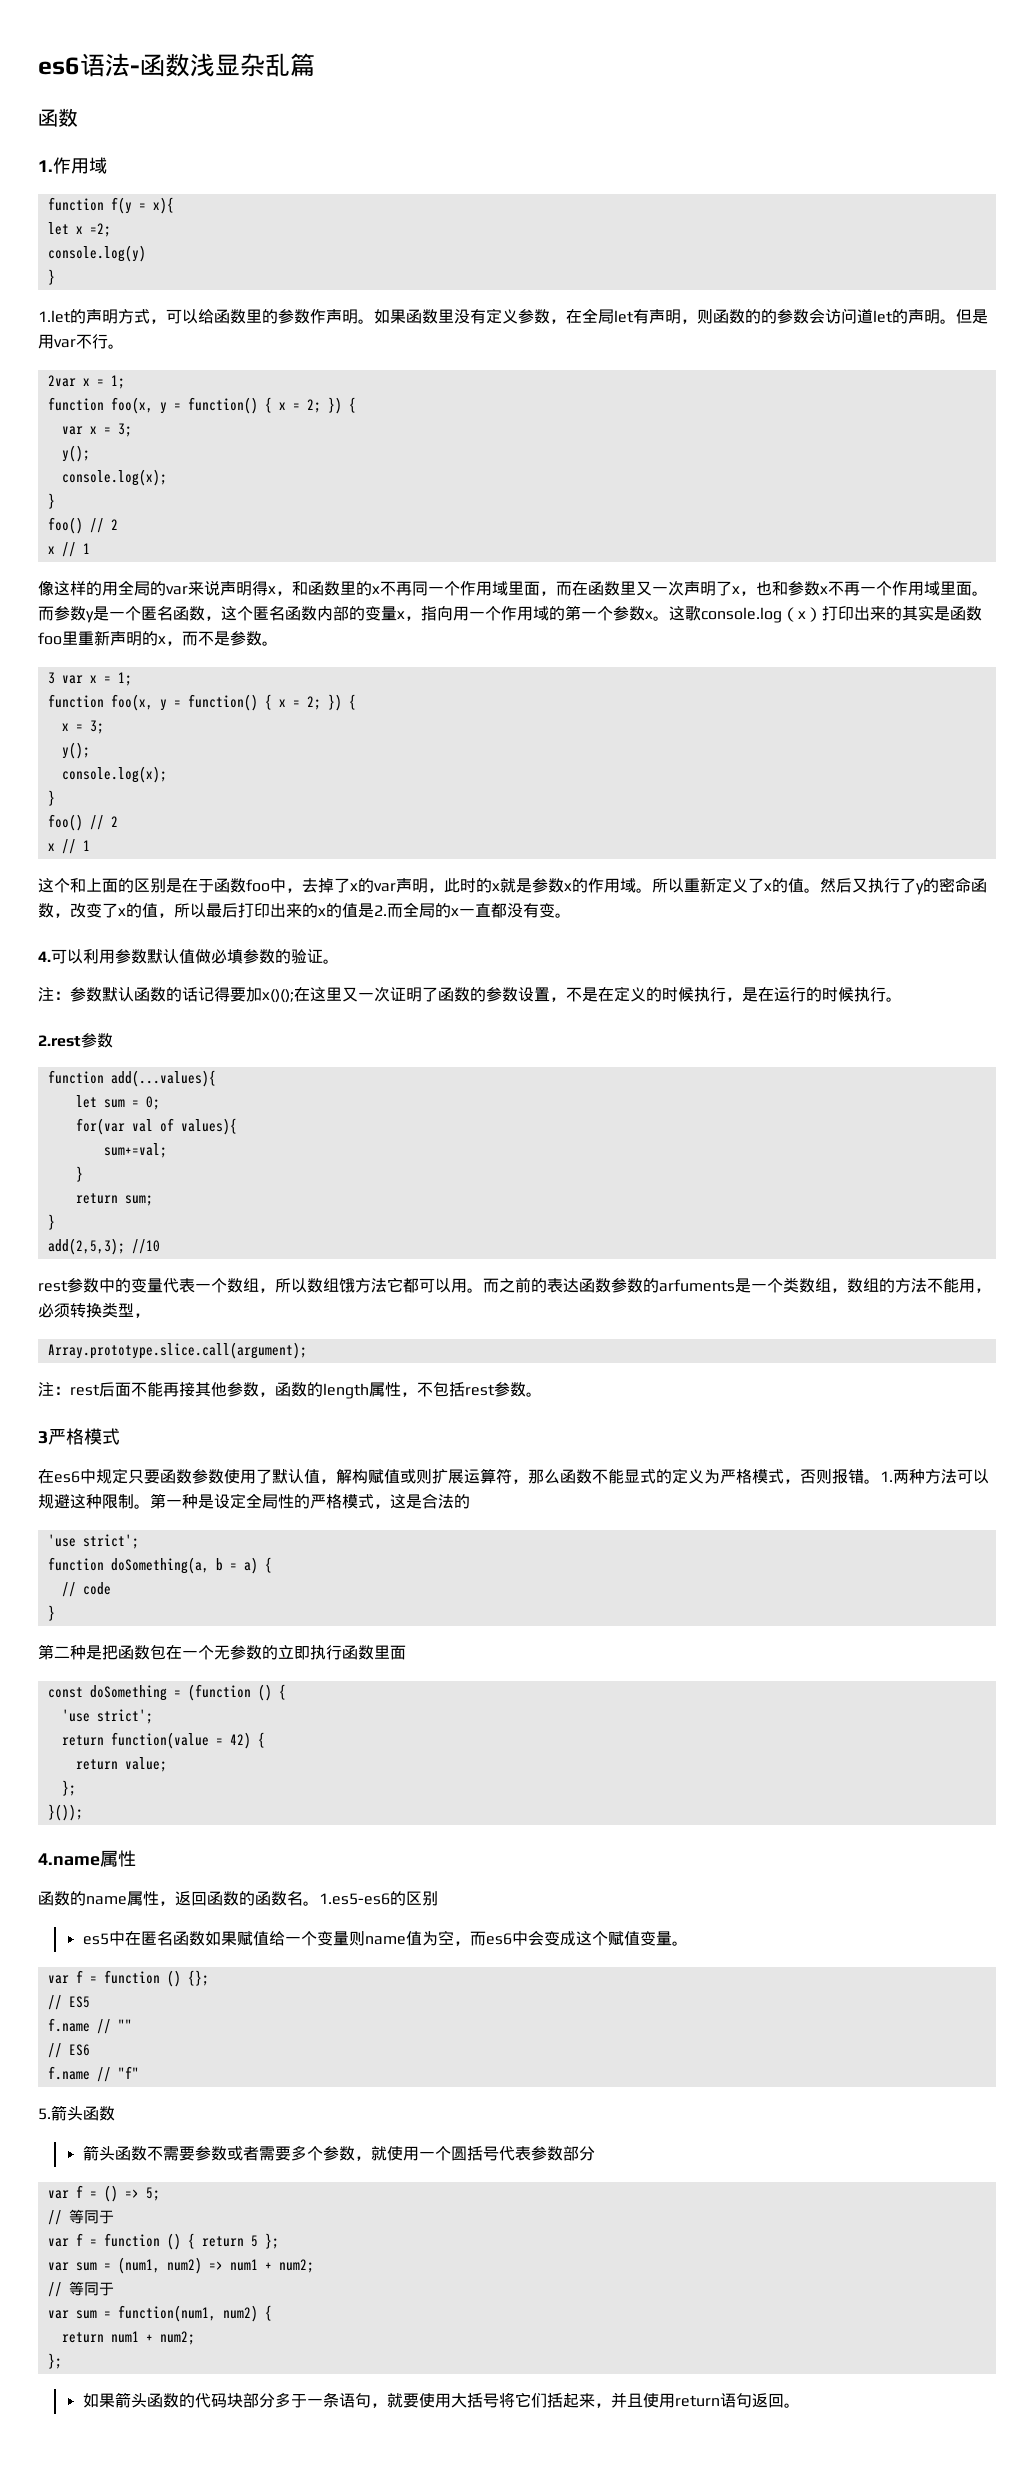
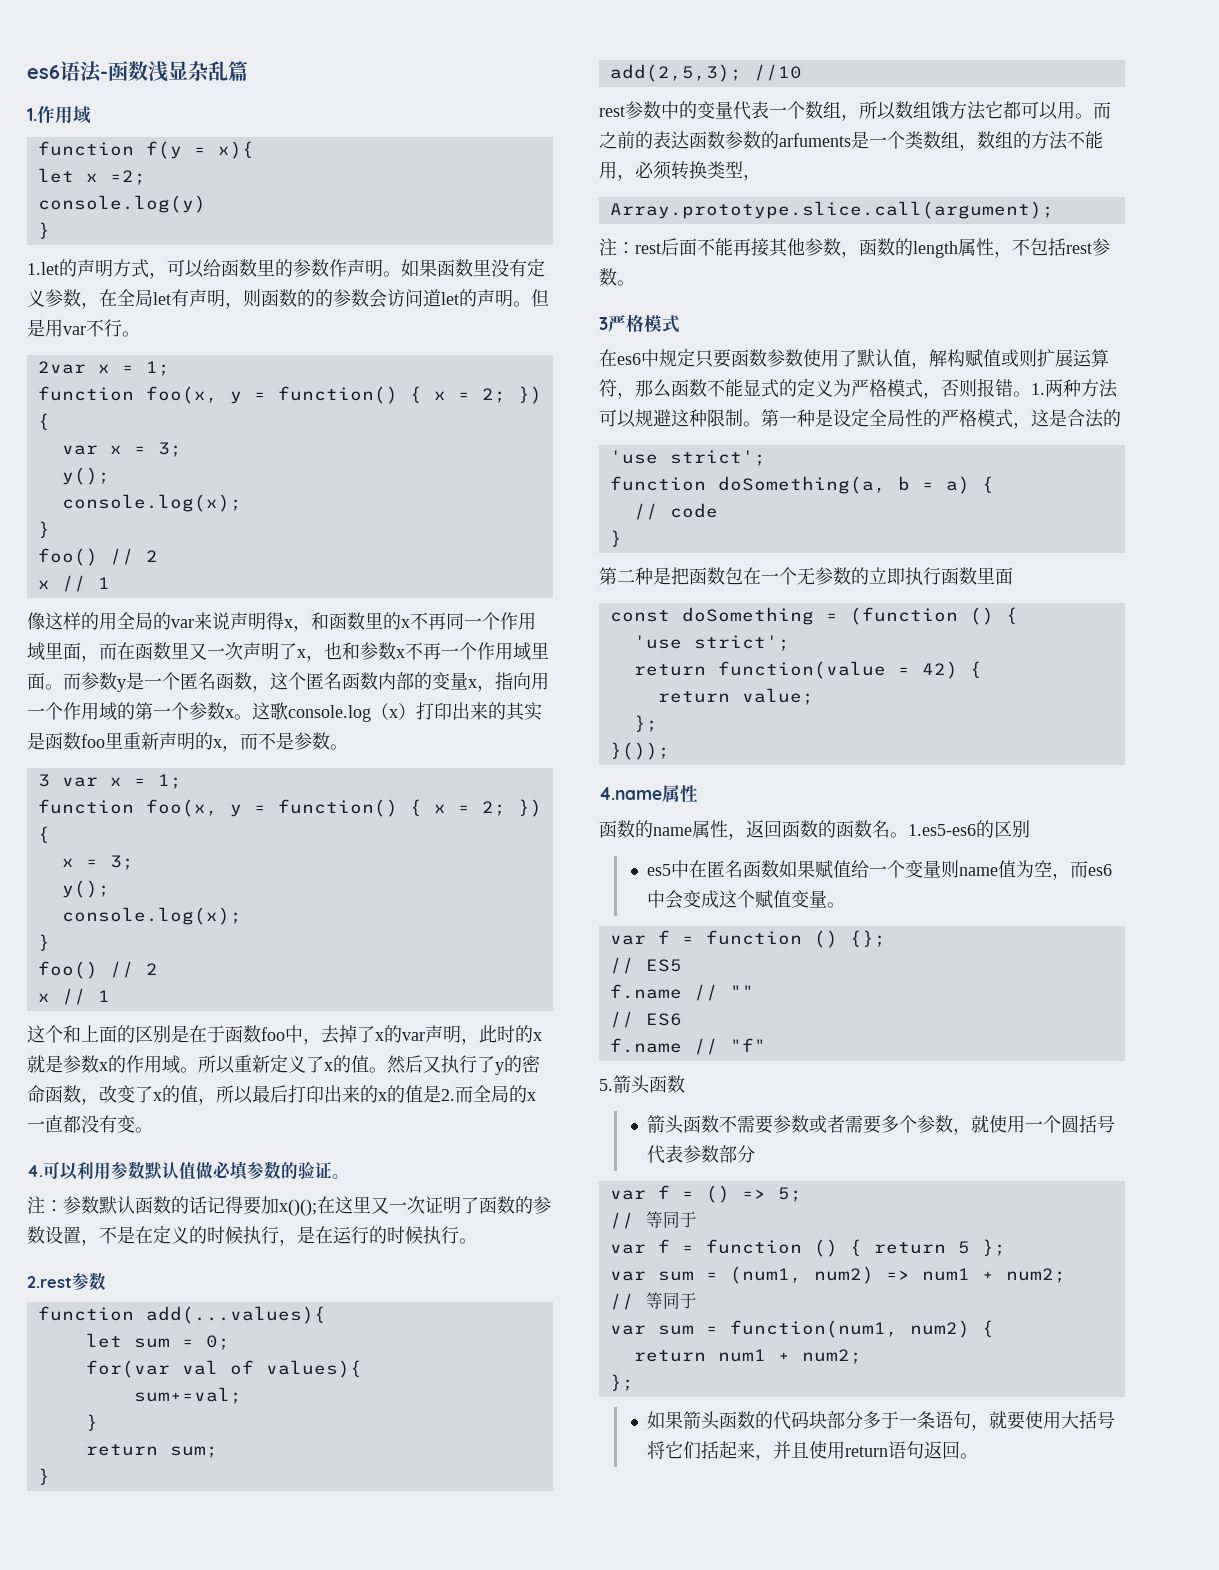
[38,108,78,127] // 函数 -> (248, 71) none

